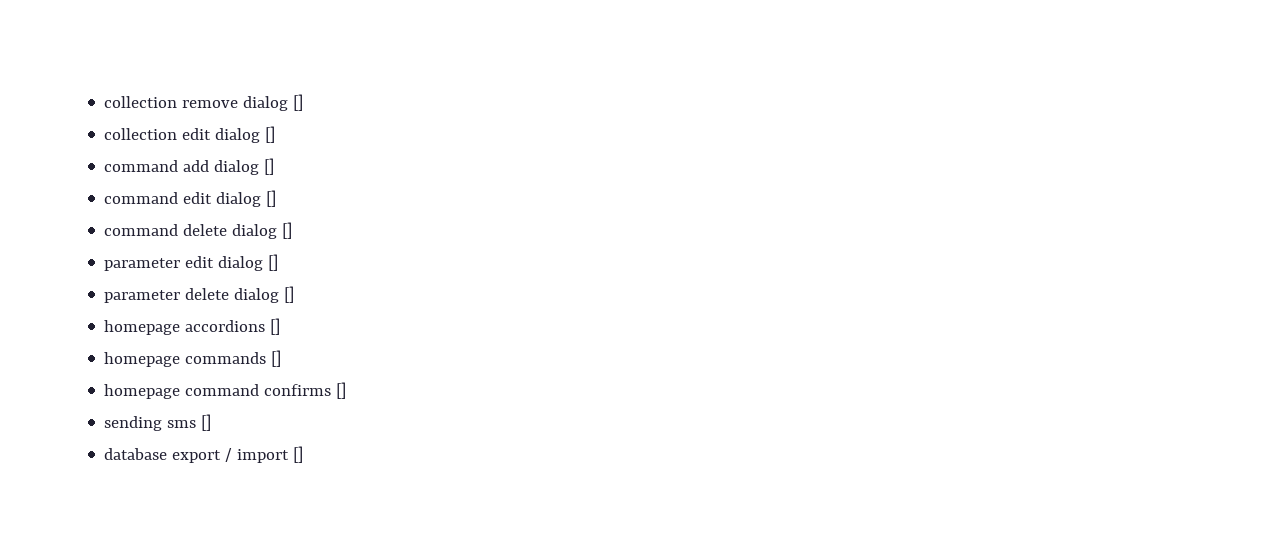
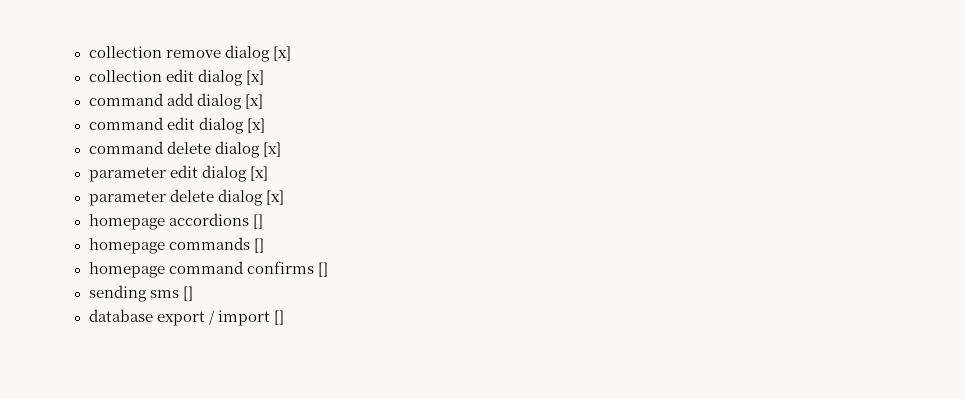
[293,94,304,111] [] -> [272,46,291,61] [x]
[265,126,276,143] [] -> [245,70,264,85] [x]
[264,158,275,175] [] -> [244,94,263,109] [x]
[266,190,277,207] [] -> [246,118,265,133] [x]
[282,222,293,239] [] -> [262,142,281,157] [x]
[268,254,279,271] [] -> [249,166,268,181] [x]
[284,286,295,303] [] -> [265,190,284,205] [x]

